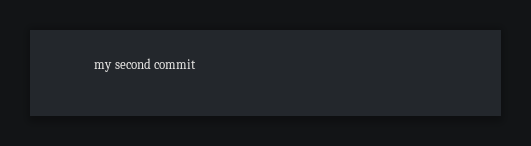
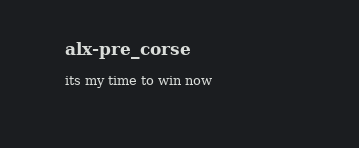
[94,58,197,72] my second commit -> [65,42,191,59] [65,76,212,88] alx-pre_corse // its my time to win now

